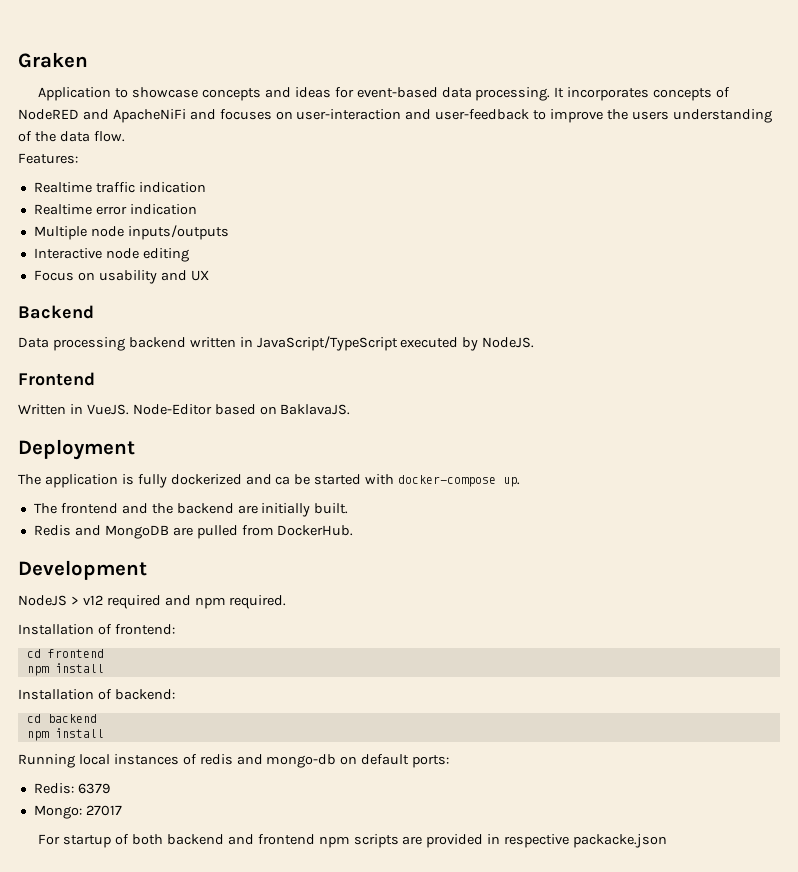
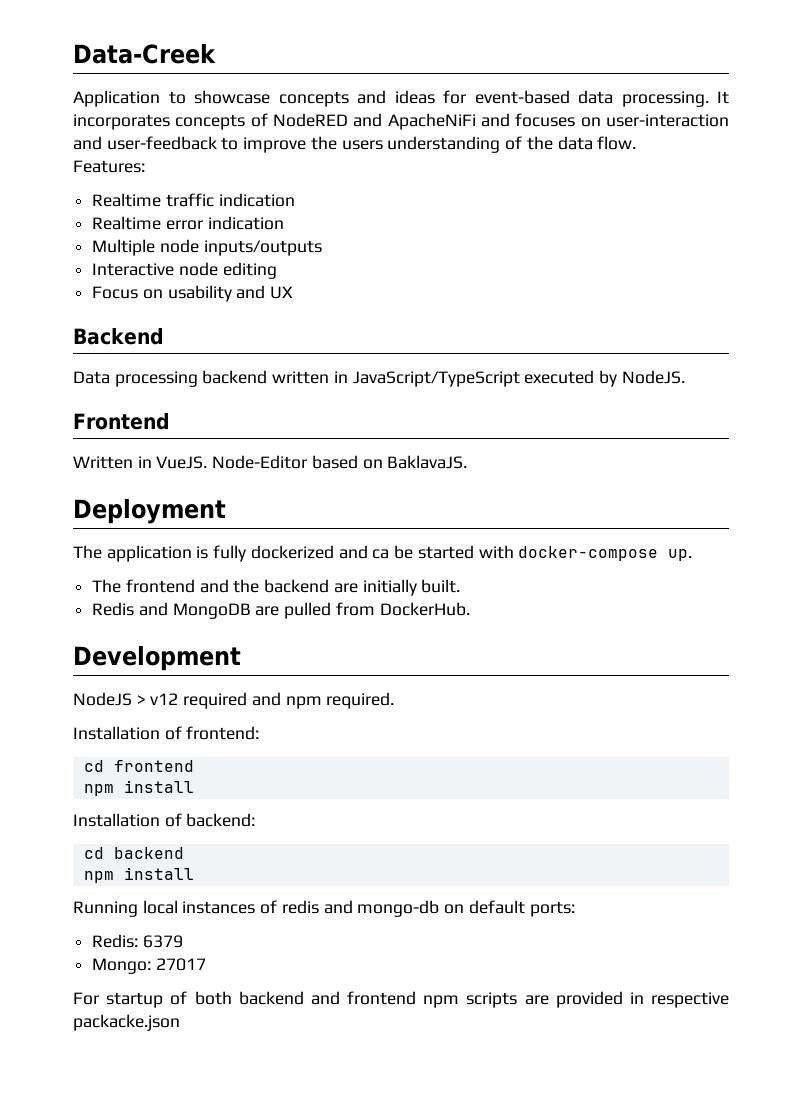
[18,52,88,68] Graken -> [73,44,216,64] Data-Creek

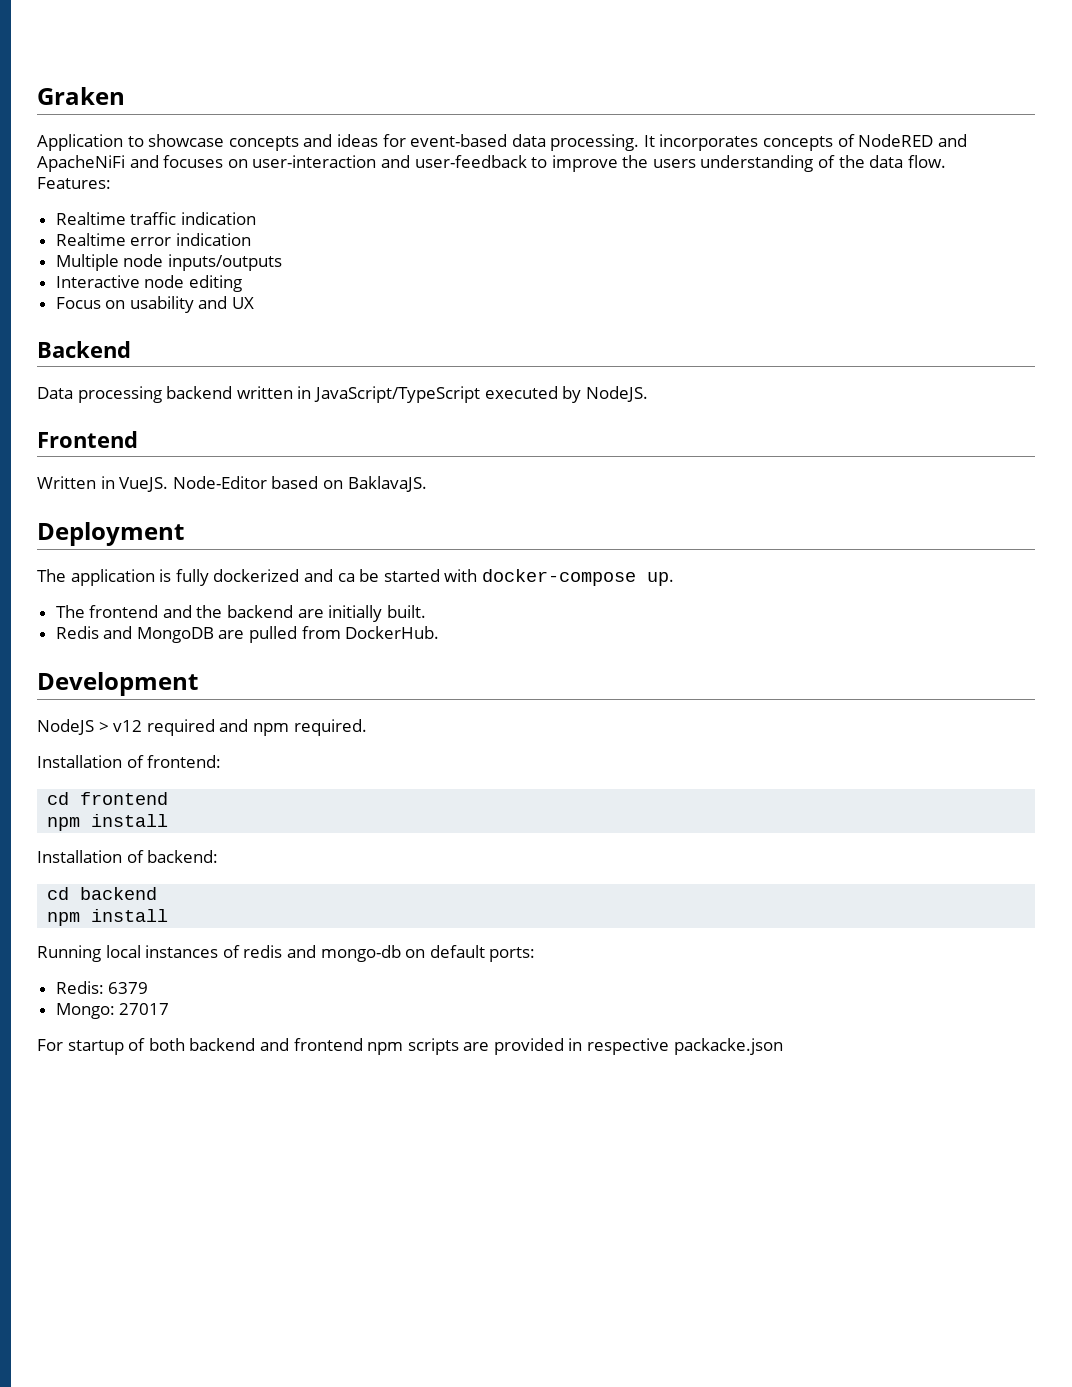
[73,44,216,64] Data-Creek -> [37,87,125,105] Graken

